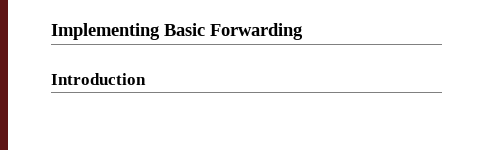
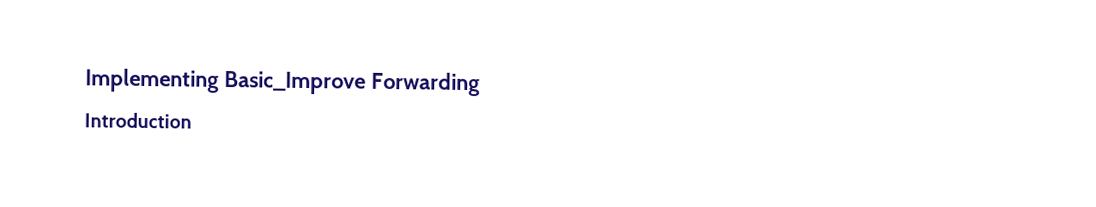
[164,23,205,36] Basic -> [223,70,366,95] Basic_Improve

